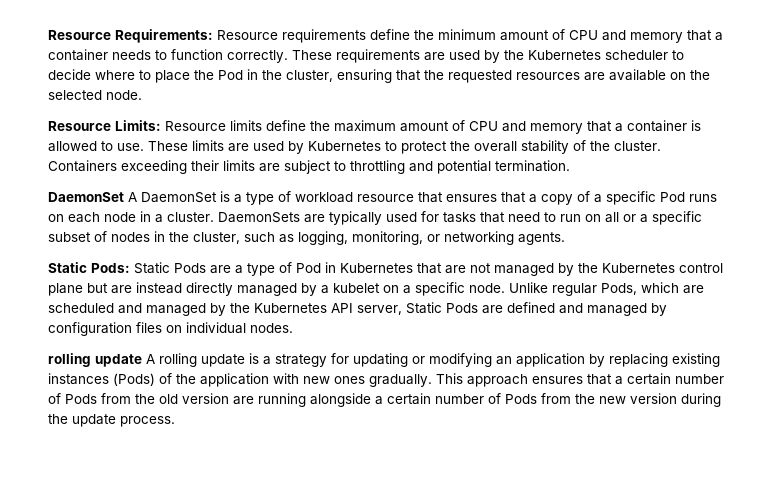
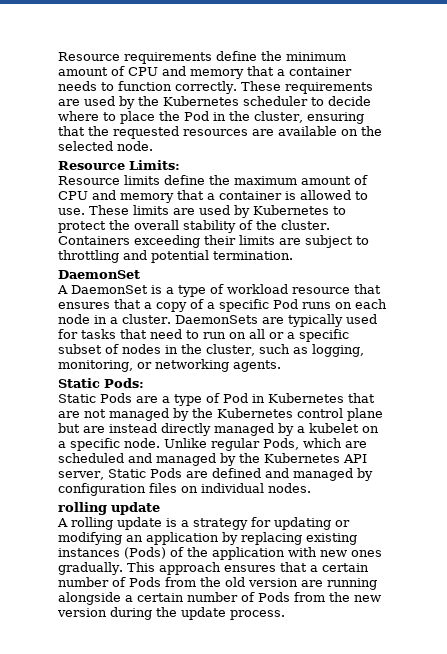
[48,29,278,43] Resource Requirements: Resource -> [58,52,120,61] Resource
(161, 125) none -> (180, 165) //
(124, 197) none -> (140, 274) //
(130, 268) none -> (144, 383) //
(142, 360) none -> (160, 508) //

